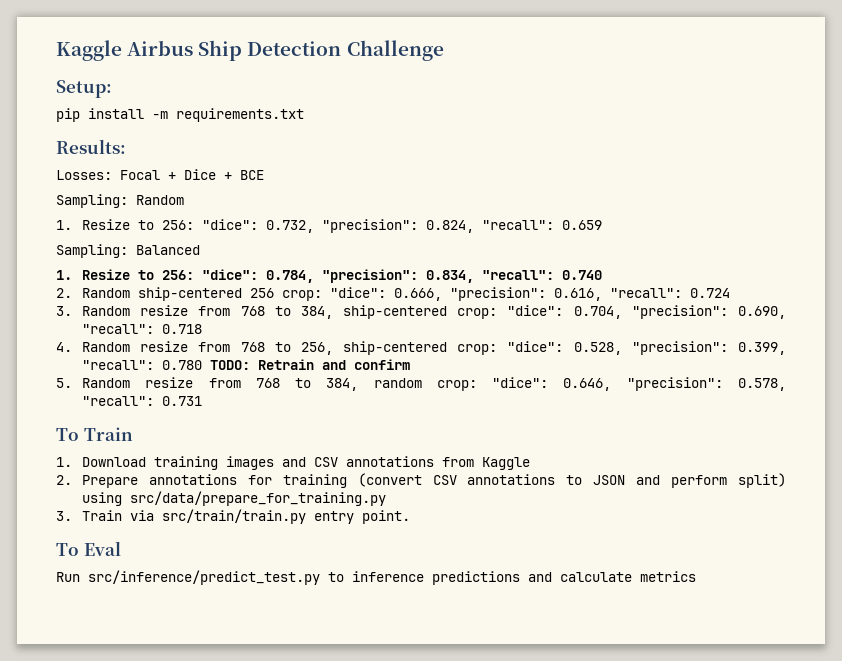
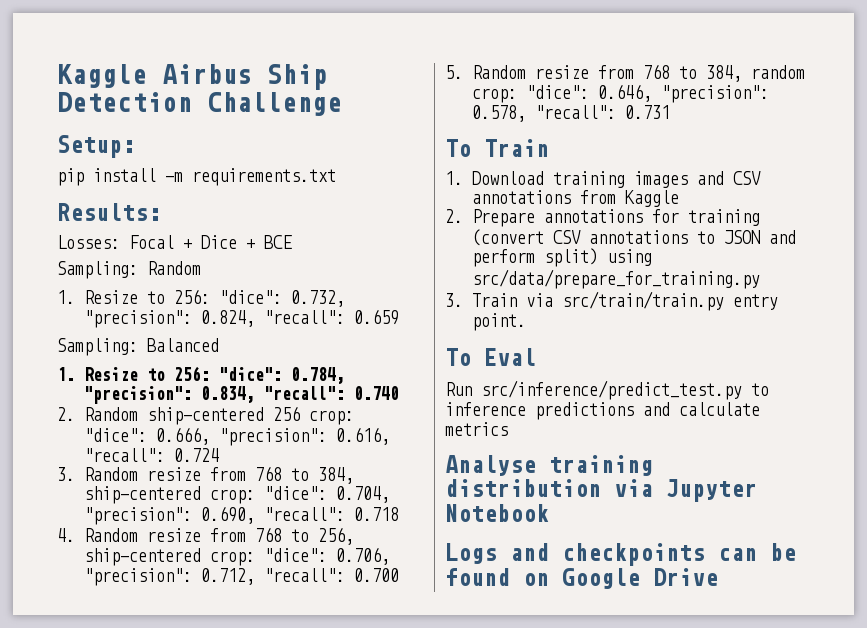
[573,341,786,355] [82,359,411,370] 0.528, "precision": 0.399, "recall": 0.780 TODO: Retrain and confirm -> [335,547,390,565] [83,568,399,586] 0.706, "precision": 0.712, "recall": 0.700
(696, 576) none -> [445,455,653,476] [445,479,757,502] [445,504,549,522] [445,543,796,566] [445,568,718,589] // Analyse training distribution via Jupyter Notebook // Logs and checkpoints can be found on Google Drive

